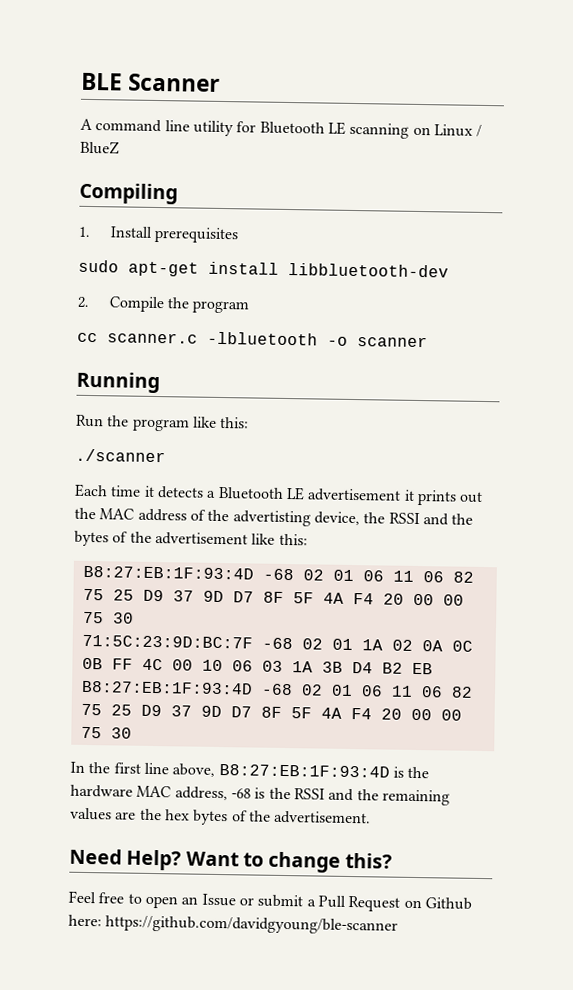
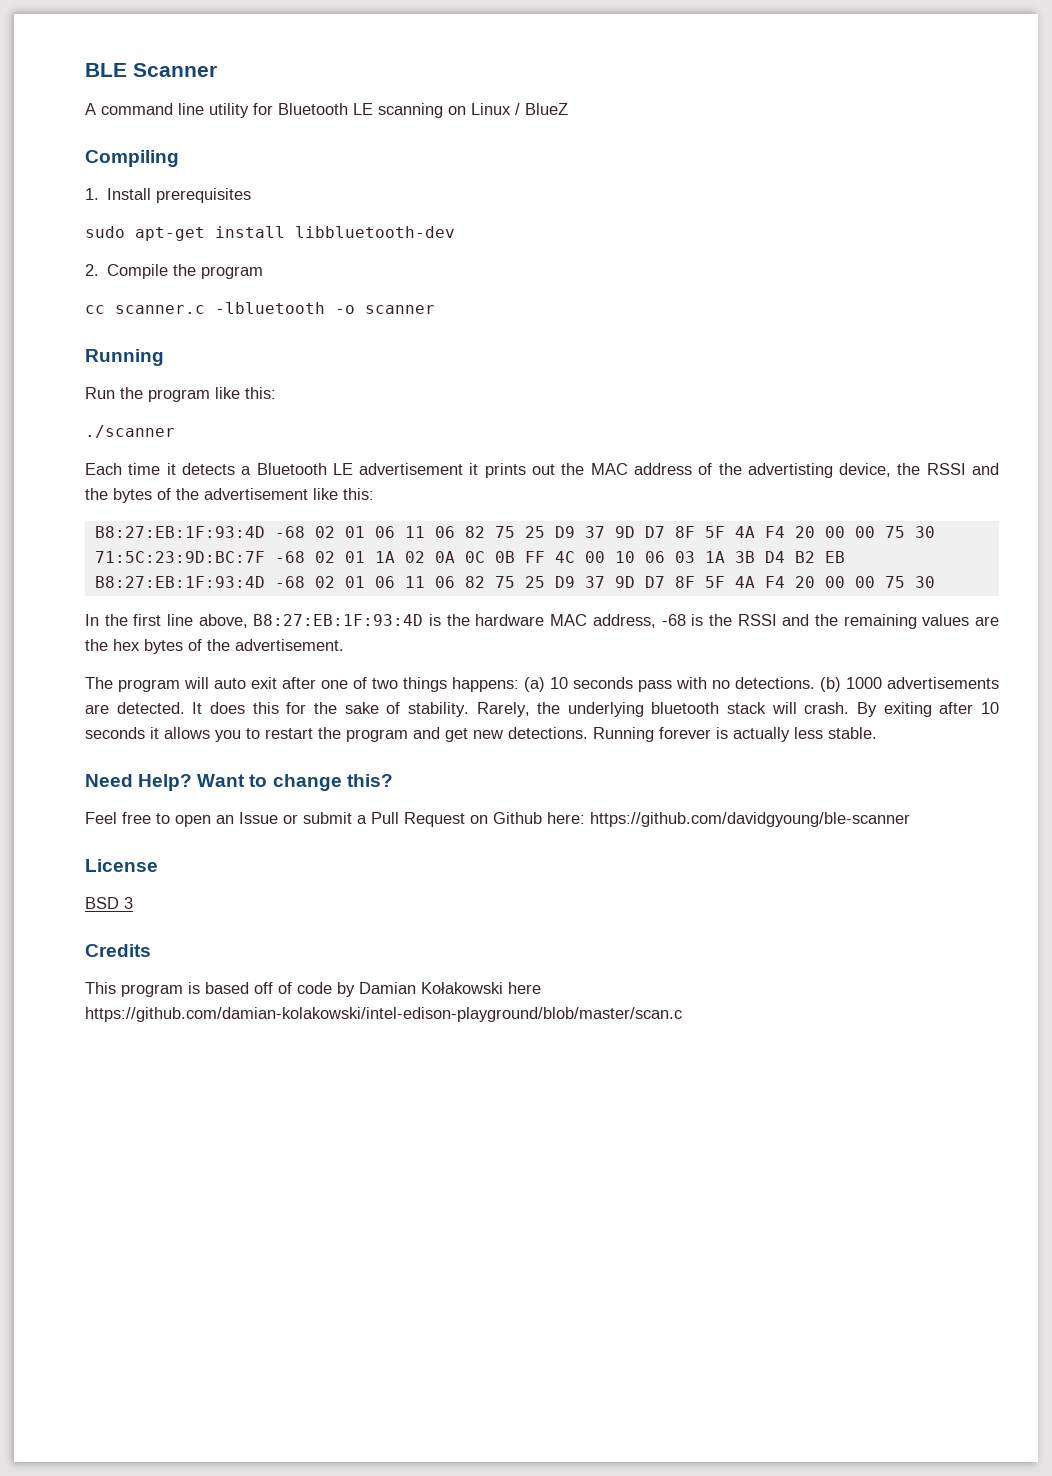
(372, 817) none -> [85,677,999,692] [85,702,999,717] [85,727,877,742] // The program will auto exit after one of two things happens: (a) 10 seconds pass with no detections. (b) 1000 advertisements are detected. It does this for the sake of stability. Rarely, the underlying bluetooth stack will crash. By exiting after 10 seconds it allows you to restart the program and get new detections. Running forever is actually less stable.
(399, 925) none -> [85,859,158,872] [85,897,133,909] [85,944,151,957] [85,982,541,997] [85,1007,682,1022] // License // BSD 3 // Credits // This program is based off of code by Damian Kołakowski here https://github.com/damian-kolakowski/intel-edison-playground/blob/master/scan.c

